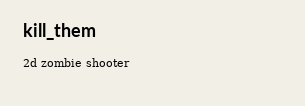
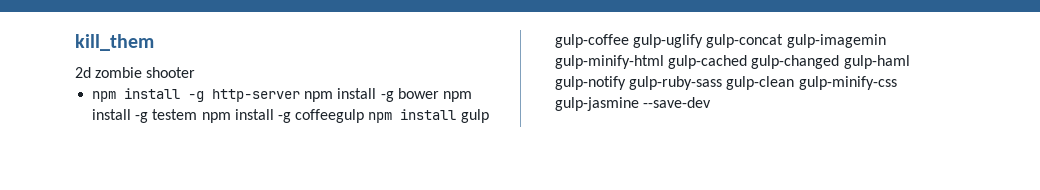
(130, 62) none -> [92,88,472,102] [92,109,489,123] [555,34,886,48] [555,55,910,69] [555,76,897,90] [555,97,712,111] // npm install -g http-server npm install -g bower npm install -g testem npm install -g coffeegulp npm install gulp gulp-coffee gulp-uglify gulp-concat gulp-imagemin gulp-minify-html gulp-cached gulp-changed gulp-haml gulp-notify gulp-ruby-sass gulp-clean gulp-minify-css gulp-jasmine --save-dev

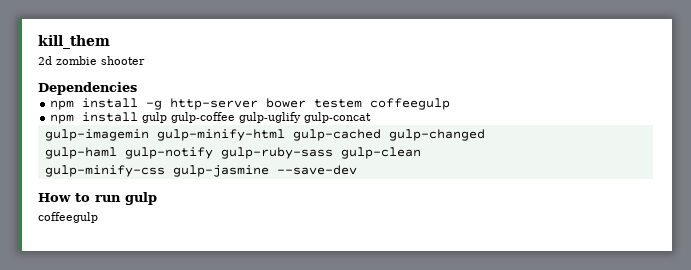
(196, 72) none -> [38,82,137,95] // Dependencies
[304,88,472,102] [92,109,365,123] npm install -g bower npm install -g testem npm install -g coffeegulp -> [266,98,451,110] bower testem coffeegulp //
(784, 41) none -> (372, 117) //
(840, 62) none -> (485, 135) //
(795, 83) none -> (421, 153) //
(712, 102) none -> [38,192,157,205] [38,212,98,223] // How to run gulp // coffeegulp

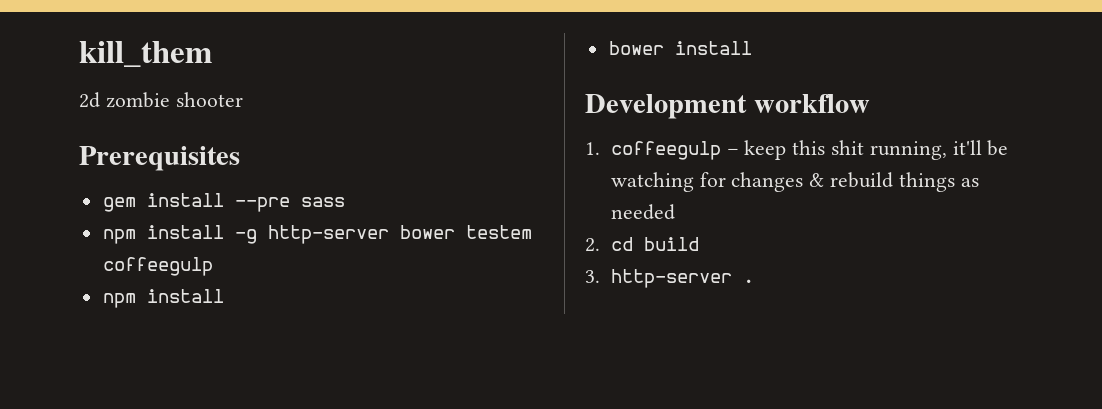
[38,82,137,95] Dependencies -> [79,146,240,171] [102,193,345,212] Prerequisites // gem install --pre sass
[142,112,372,123] [44,129,485,141] [44,147,421,159] [44,165,357,177] [38,192,157,205] [38,212,98,223] gulp gulp-coffee gulp-uglify gulp-concat // gulp-imagemin gulp-minify-html gulp-cached gulp-changed // gulp-haml gulp-notify gulp-ruby-sass gulp-clean // gulp-minify-css gulp-jasmine --save-dev // How to run gulp // coffeegulp -> [608,41,752,55] [585,94,870,119] [585,140,1009,160] [610,172,979,192] [610,204,675,220] [585,237,699,252] [585,269,754,288] // bower install // Development workflow // 1. coffeegulp – keep this shit running, it'll be watching for changes & rebuild things as needed // 2. cd build // 3. http-server .

